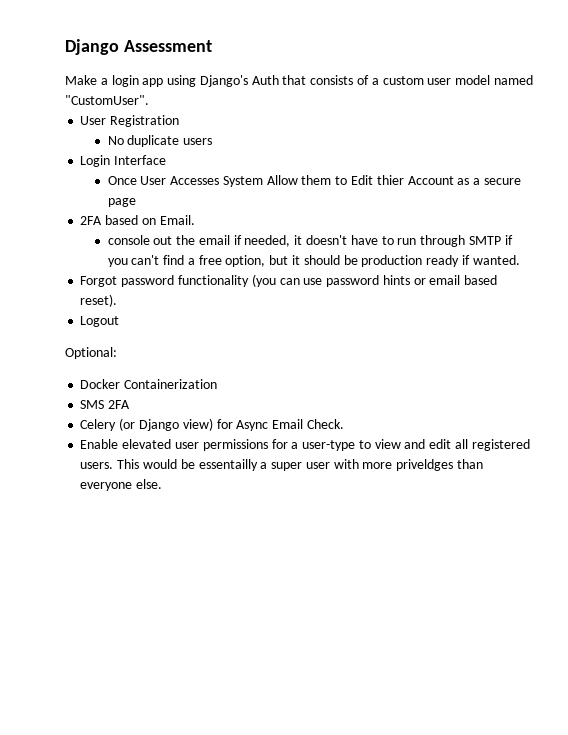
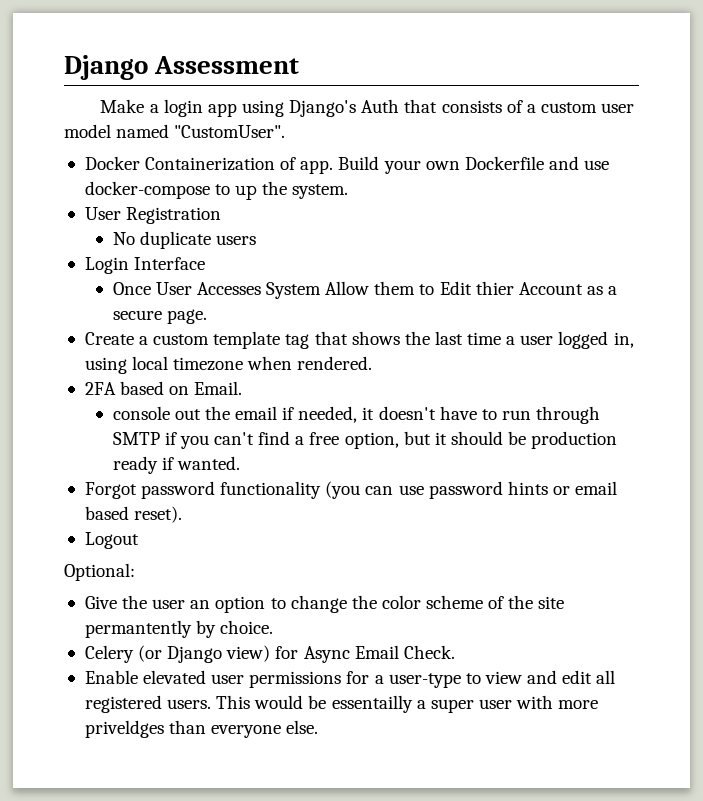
(149, 100) none -> [84,156,610,174] [84,181,349,200] // Docker Containerization of app. Build your own Dockerfile and use docker-compose to up the system.
[107,198,136,207] page -> [166,309,207,324] [84,331,634,349] [84,356,373,374] page. // Create a custom template tag that shows the last time a user logged in, using local timezone when rendered.
[80,379,218,389] [80,400,131,409] Docker Containerization // SMS 2FA -> [84,595,565,613] [84,620,274,638] Give the user an option to change the color scheme of the site permantently by choice.

